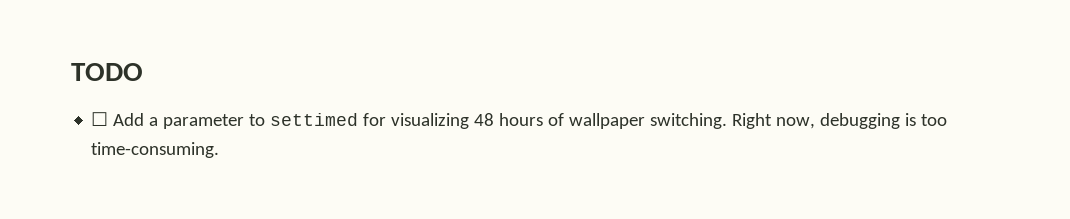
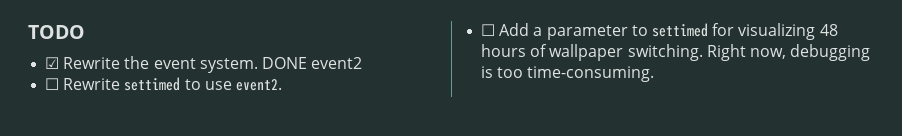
(143, 72) none -> [45,56,363,73] [45,77,282,91] // ☑ Rewrite the event system. DONE event2 // ☐ Rewrite settimed to use event2.

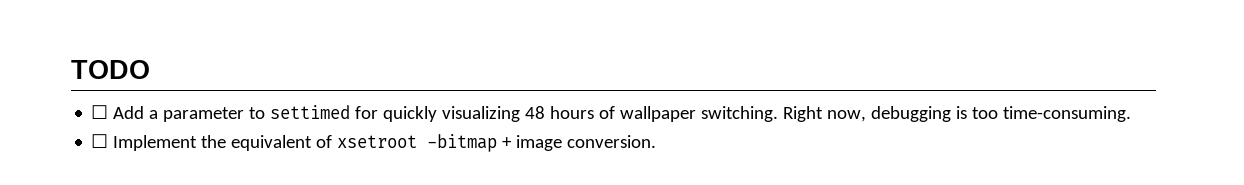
[45,56,363,73] [45,77,282,91] // ☑ Rewrite the event system. DONE event2 // ☐ Rewrite settimed to use event2. -> (150, 69) none
(735, 29) none -> [383,106,438,122] quickly
(655, 74) none -> [91,134,657,152] // ☐ Implement the equivalent of xsetroot -bitmap + image conversion.

